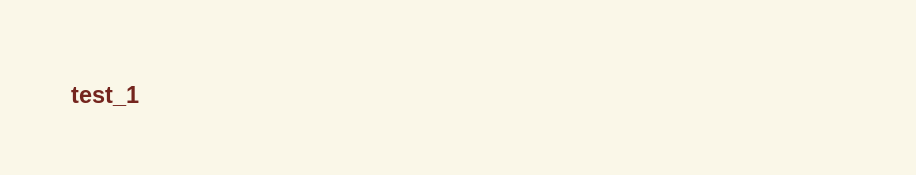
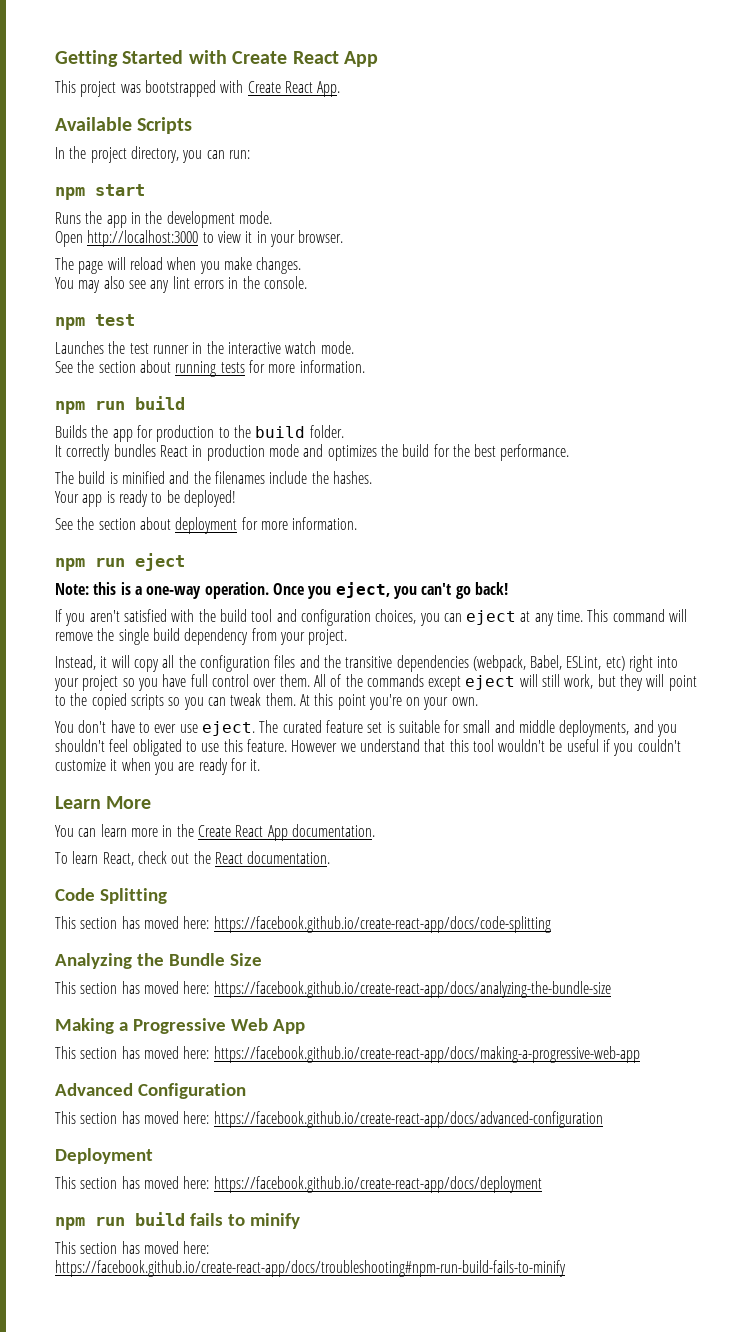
[71,86,139,106] test_1 -> [55,50,378,67] [55,80,341,97] [55,117,193,134] [55,146,250,163] [55,184,145,200] [55,211,272,228] [55,230,344,247] [55,257,302,274] [55,276,307,293] [55,314,135,330] [55,341,354,354] [55,360,365,377] [55,396,185,414] [55,425,344,442] [55,444,570,461] [55,471,372,484] [55,490,236,507] [55,517,358,534] [55,553,185,571] [55,582,508,599] [55,609,688,626] [55,628,348,645] [55,655,679,672] [54,674,697,691] [55,693,478,710] [55,720,678,737] [55,739,681,756] [55,758,261,775] [55,796,152,809] [55,824,375,841] [55,851,331,866] [55,888,167,904] [55,916,551,933] [55,953,262,969] [55,981,611,998] [55,1018,305,1034] [55,1046,640,1063] [55,1083,246,1099] [55,1111,603,1128] [55,1148,153,1164] [55,1176,542,1193] [55,1212,300,1230] [55,1241,210,1254] [55,1260,566,1277] Getting Started with Create React App // This project was bootstrapped with Create React App. // Available Scripts // In the project directory, you can run: // npm start // Runs the app in the development mode. // Open http://localhost:3000 to view it in your browser. // The page will reload when you make changes. // You may also see any lint errors in the console. // npm test // Launches the test runner in the interactive watch mode. // See the section about running tests for more information. // npm run build // Builds the app for production to the build folder. // It correctly bundles React in production mode and optimizes the build for the best performance. // The build is minified and the filenames include the hashes. // Your app is ready to be deployed! // See the section about deployment for more information. // npm run eject // Note: this is a one-way operation. Once you eject, you can't go back! // If you aren't satisfied with the build tool and configuration choices, you can eject at any time. This command will remove the single build dependency from your project. // Instead, it will copy all the configuration files and the transitive dependencies (webpack, Babel, ESLint, etc) right into your project so you have full control over them. All of the commands except eject will still work, but they will point to the copied scripts so you can tweak them. At this point you're on your own. // You don't have to ever use eject. The curated feature set is suitable for small and middle deployments, and you shouldn't feel obligated to use this feature. However we understand that this tool wouldn't be useful if you couldn't customize it when you are ready for it. // Learn More // You can learn more in the Create React App documentation. // To learn React, check out the React documentation. // Code Splitting // This section has moved here: https://facebook.github.io/create-react-app/docs/code-splitting // Analyzing the Bundle Size // This section has moved here: https://facebook.github.io/create-react-app/docs/analyzing-the-bundle-size // Making a Progressive Web App // This section has moved here: https://facebook.github.io/create-react-app/docs/making-a-progressive-web-app // Advanced Configuration // This section has moved here: https://facebook.github.io/create-react-app/docs/advanced-configuration // Deployment // This section has moved here: https://facebook.github.io/create-react-app/docs/deployment // npm run build fails to minify // This section has moved here: https://facebook.github.io/create-react-app/docs/troubleshooting#npm-run-build-fails-to-minify

